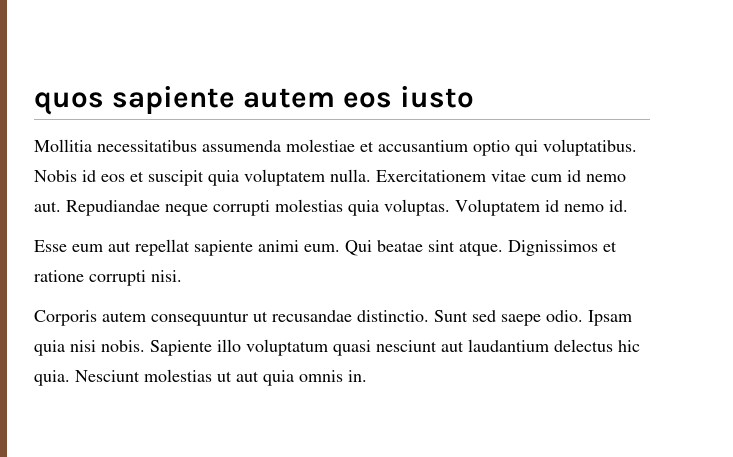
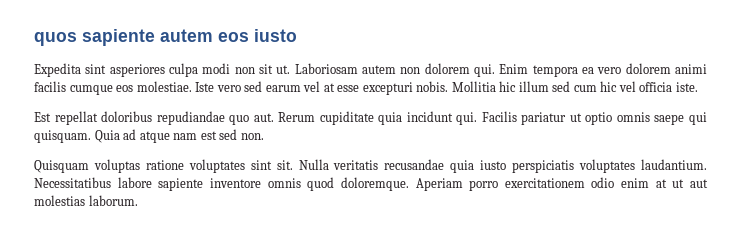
[34,139,637,156] [34,169,626,186] [34,199,628,216] [34,239,617,256] [34,270,182,286] [34,310,632,326] [34,339,640,356] [34,369,367,386] Mollitia necessitatibus assumenda molestiae et accusantium optio qui voluptatibus. Nobis id eos et suscipit quia voluptatem nulla. Exercitationem vitae cum id nemo aut. Repudiandae neque corrupti molestias quia voluptas. Voluptatem id nemo id. // Esse eum aut repellat sapiente animi eum. Qui beatae sint atque. Dignissimos et ratione corrupti nisi. // Corporis autem consequuntur ut recusandae distinctio. Sunt sed saepe odio. Ipsam quia nisi nobis. Sapiente illo voluptatum quasi nesciunt aut laudantium delectus hic quia. Nesciunt molestias ut aut quia omnis in. -> [34,63,707,77] [34,81,698,95] [34,111,707,125] [34,129,264,143] [34,159,707,173] [34,177,708,191] [34,195,138,206] Expedita sint asperiores culpa modi non sit ut. Laboriosam autem non dolorem qui. Enim tempora ea vero dolorem animi facilis cumque eos molestiae. Iste vero sed earum vel at esse excepturi nobis. Mollitia hic illum sed cum hic vel officia iste. // Est repellat doloribus repudiandae quo aut. Rerum cupiditate quia incidunt qui. Facilis pariatur ut optio omnis saepe qui quisquam. Quia ad atque nam est sed non. // Quisquam voluptas ratione voluptates sint sit. Nulla veritatis recusandae quia iusto perspiciatis voluptates laudantium. Necessitatibus labore sapiente inventore omnis quod doloremque. Aperiam porro exercitationem odio enim at ut aut molestias laborum.

